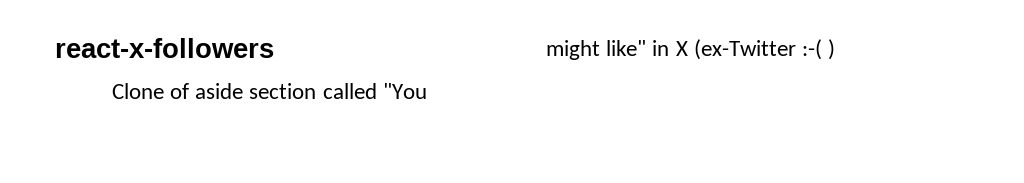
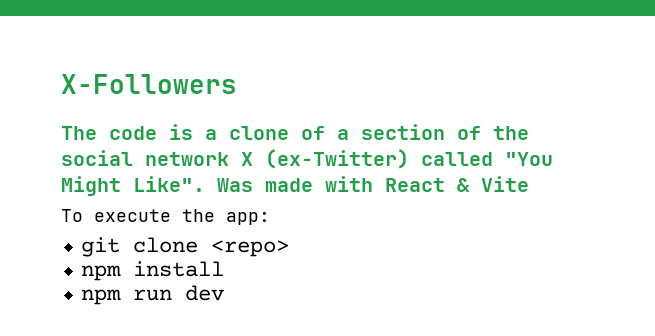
[55,38,274,58] [111,83,427,99] [546,39,836,60] react-x-followers // Clone of aside section called "You might like" in X (ex-Twitter :-( ) -> [61,74,237,94] [61,124,529,140] [61,149,553,169] [61,176,529,196] [61,209,270,225] [80,237,289,257] [80,261,224,281] [80,285,224,305] X-Followers // The code is a clone of a section of the social network X (ex-Twitter) called "You Might Like". Was made with React & Vite // To execute the app: // git clone <repo> // npm install // npm run dev

